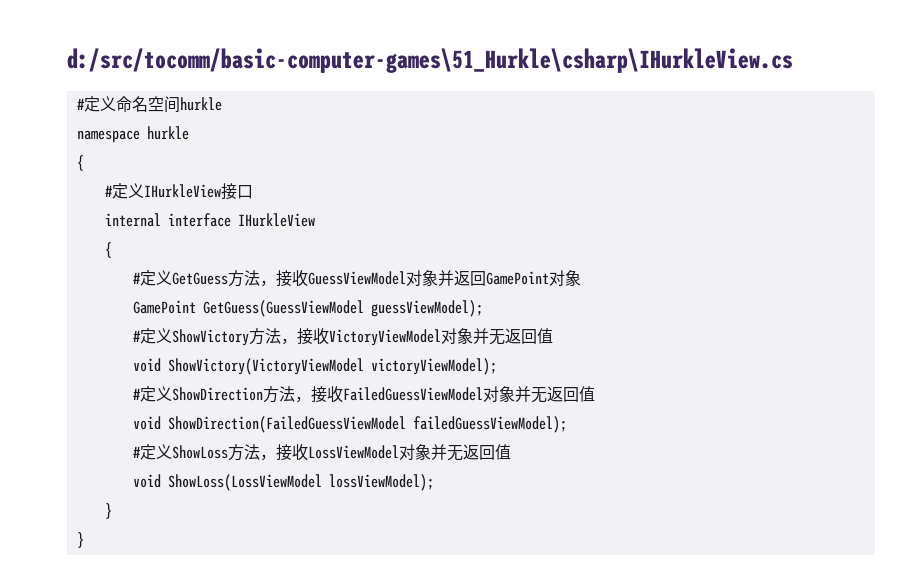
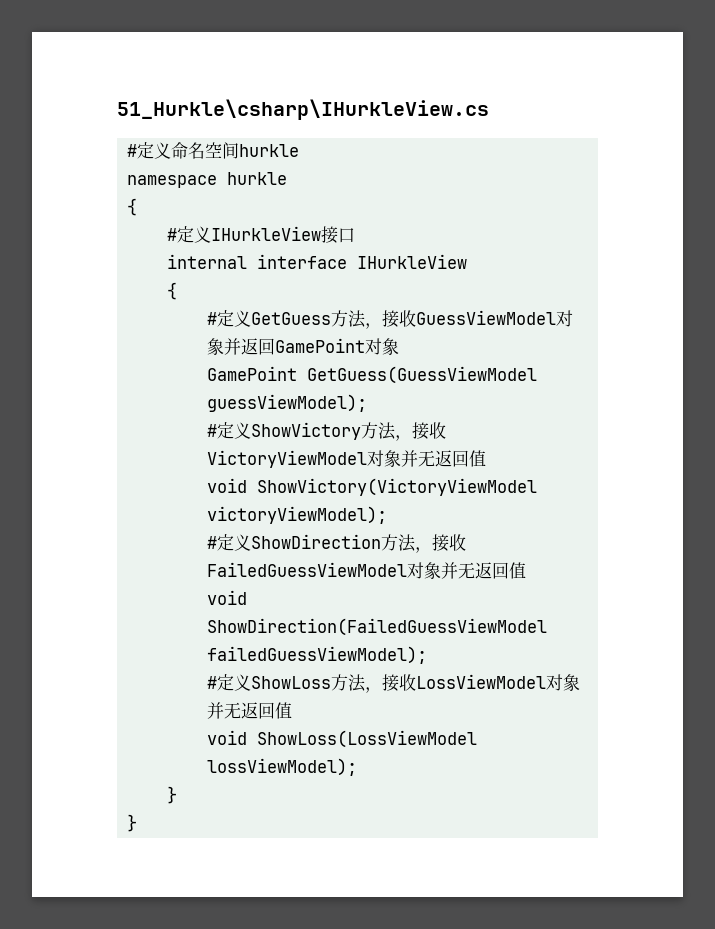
[67,48,793,73] d:/src/tocomm/basic-computer-games\51_Hurkle\csharp\IHurkleView.cs -> [117,99,489,120] 51_Hurkle\csharp\IHurkleView.cs

